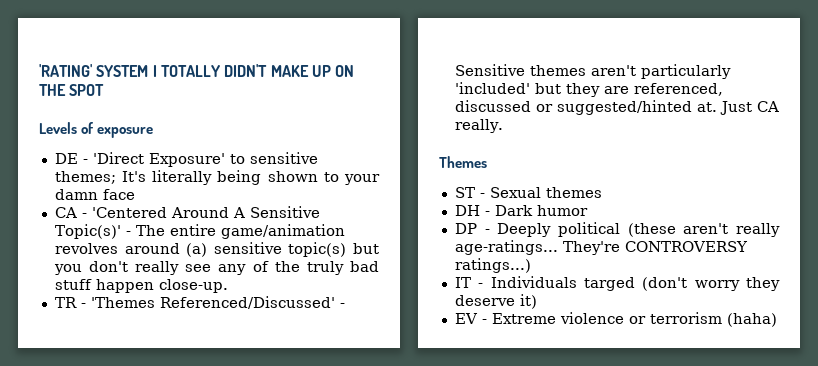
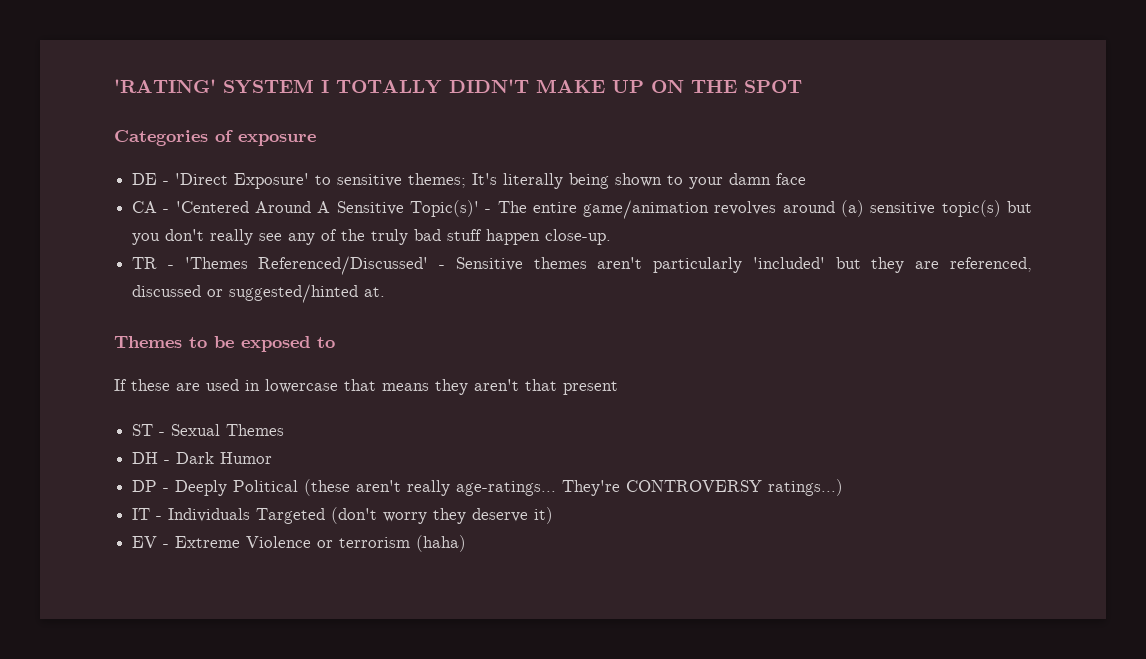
[39,122,77,134] Levels -> [114,130,208,146] Categories
[719,101,779,115] [454,119,503,133] [439,156,487,168] Just CA really. // Themes -> [114,336,335,352] [114,379,618,395] // Themes to be exposed to // If these are used in lowercase that means they aren't that present
[545,187,602,198] themes -> [226,424,285,436] Themes
[536,205,588,216] humor -> [220,452,273,464] Humor
[557,222,620,237] political -> [233,480,299,492] Political
[583,277,635,291] targed -> [256,508,326,524] Targeted
[559,312,624,324] violence -> [246,536,312,548] Violence

